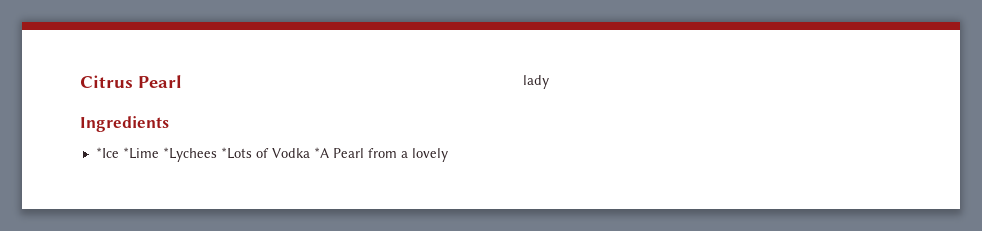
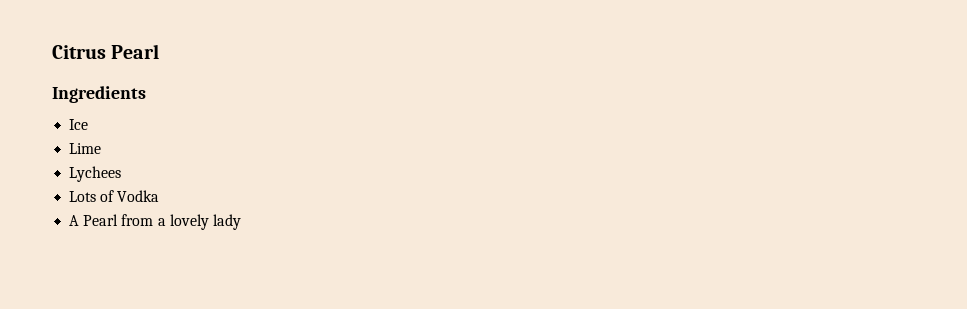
[95,147,252,162] *Ice *Lime *Lychees *Lots -> [69,119,89,130] [69,143,102,154] [69,166,122,182] [69,191,97,202] Ice // Lime // Lychees // Lots
[313,147,329,158] *A -> [69,215,80,226] // A

